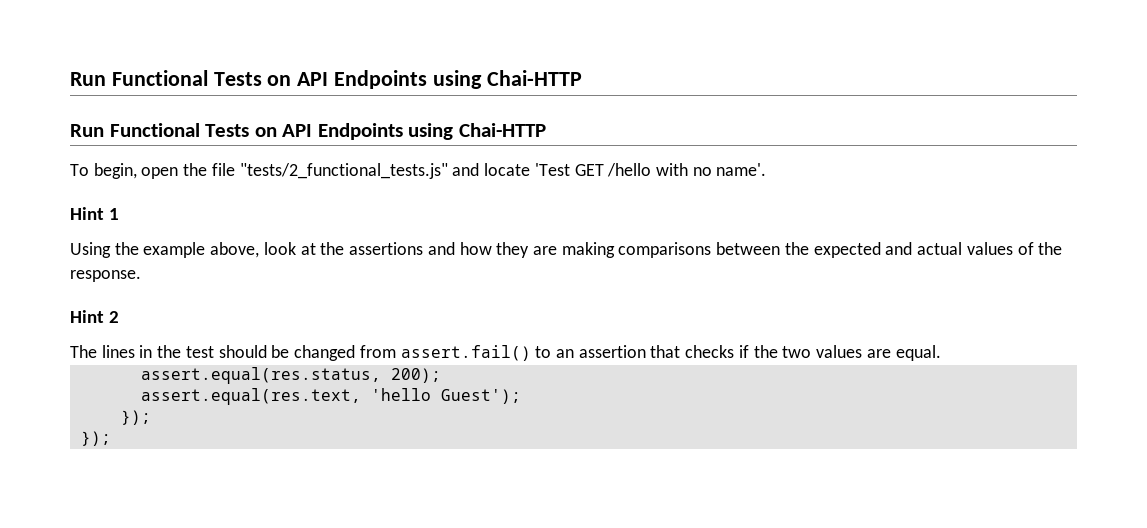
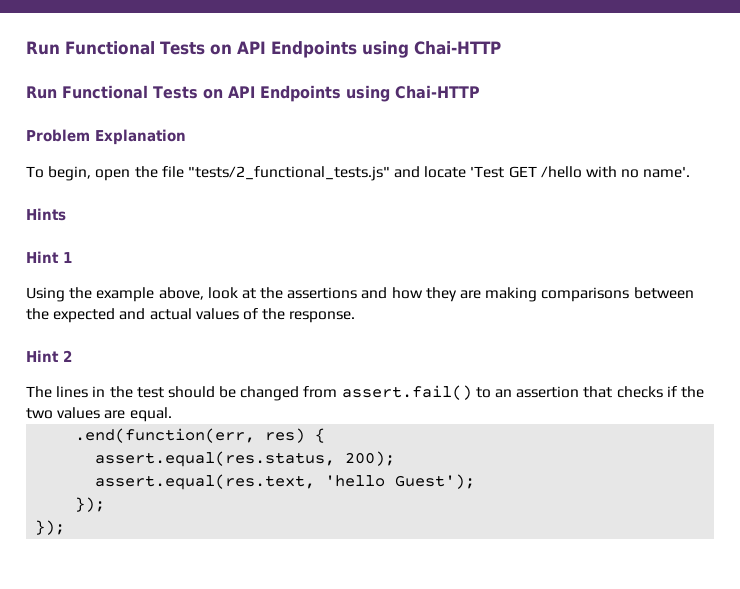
(546, 130) none -> [26,129,186,145] // Problem Explanation
(767, 169) none -> [26,208,66,221] // Hints
(941, 353) none -> [75,428,326,443] // .end(function(err, res) {

